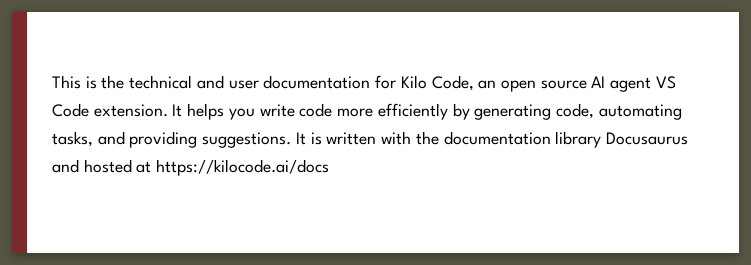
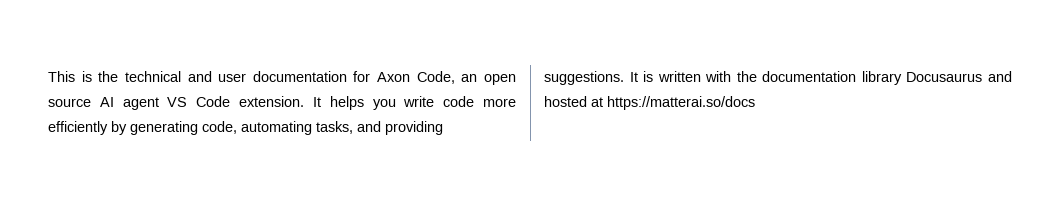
[400,75,427,89] Kilo -> [377,72,411,82] Axon
[156,159,330,176] https://kilocode.ai/docs -> [607,96,755,110] https://matterai.so/docs

